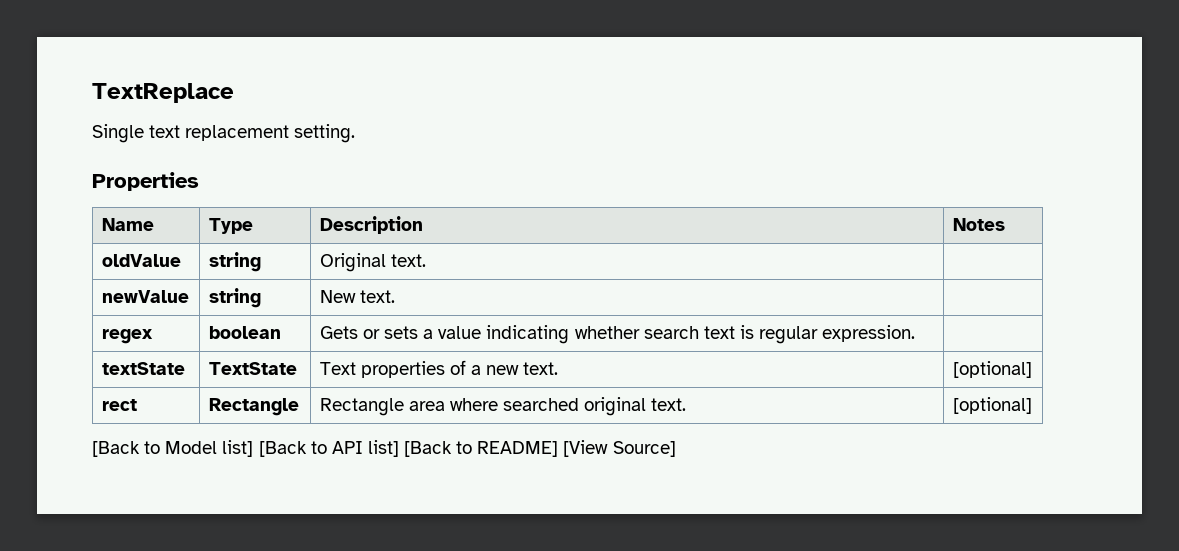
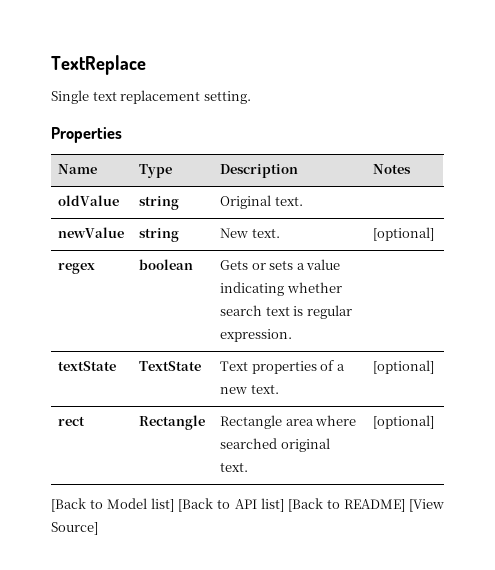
(395, 296) none -> [373,227,435,241] [optional]

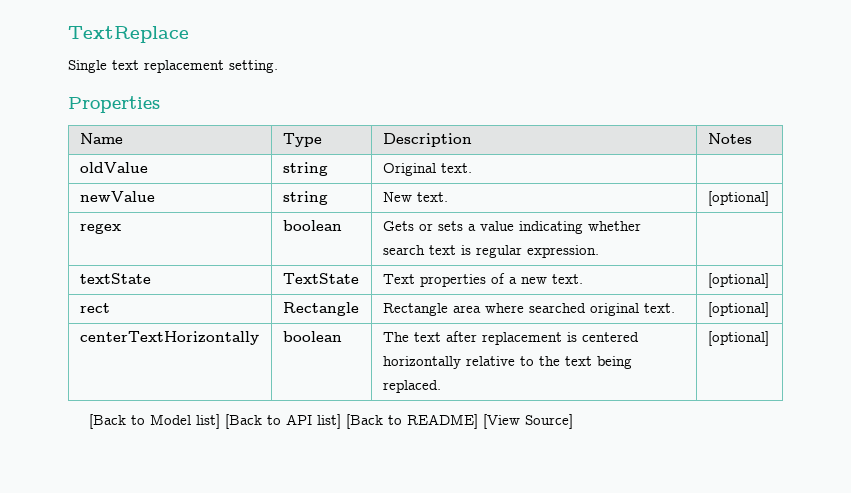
(435, 422) none -> [79,331,259,345] [282,331,342,342] [382,331,639,345] [382,356,632,369] [382,380,441,393] [707,331,769,346] // centerTextHorizontally | boolean | The text after replacement is centered horizontally relative to the text being replaced. | [optional]

